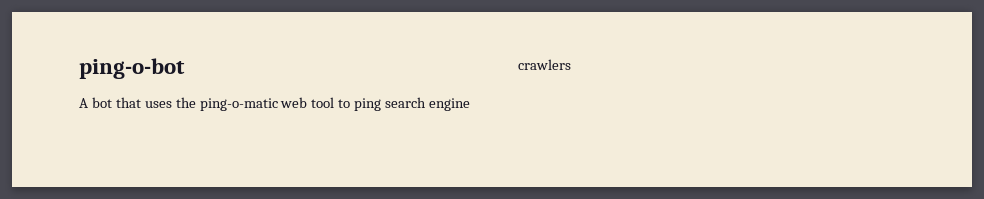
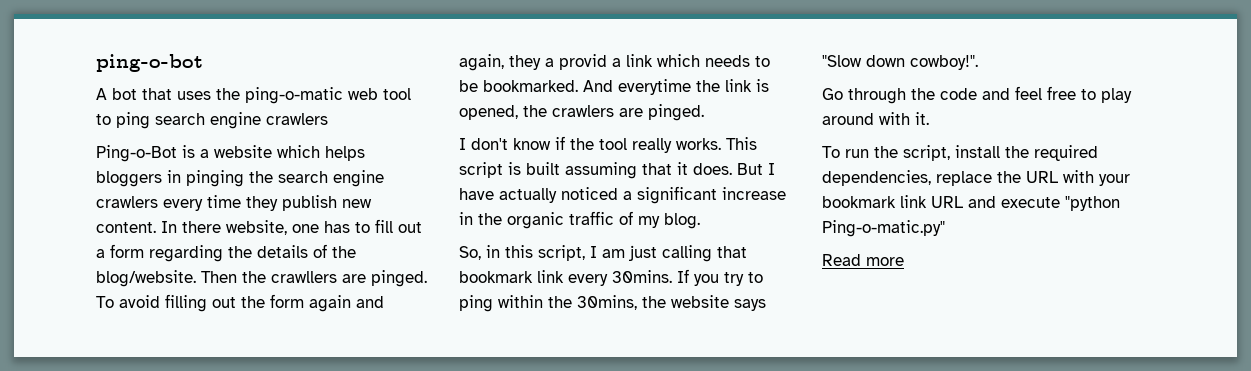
(571, 64) none -> [96,145,365,162] [96,170,384,187] [96,195,372,211] [96,219,422,235] [96,244,356,262] [96,270,427,287] [96,294,384,312] [459,54,770,71] [459,79,769,95] [459,104,704,121] [459,136,757,153] [459,162,775,179] [459,186,786,204] [459,211,700,229] [459,245,747,262] [459,269,763,286] [459,295,766,312] [822,55,978,70] [822,86,1132,104] [822,112,929,125] [822,145,1098,161] [822,170,1130,186] [822,195,1120,211] [822,220,945,237] [822,254,904,266] // Ping-o-Bot is a website which helps bloggers in pinging the search engine crawlers every time they publish new content. In there website, one has to fill out a form regarding the details of the blog/website. Then the crawllers are pinged. To avoid filling out the form again and again, they a provid a link which needs to be bookmarked. And everytime the link is opened, the crawlers are pinged. // I don't know if the tool really works. This script is built assuming that it does. But I have actually noticed a significant increase in the organic traffic of my blog. // So, in this script, I am just calling that bookmark link every 30mins. If you try to ping within the 30mins, the website says "Slow down cowboy!". // Go through the code and feel free to play around with it. // To run the script, install the required dependencies, replace the URL with your bookmark link URL and execute "python Ping-o-matic.py" // Read more

